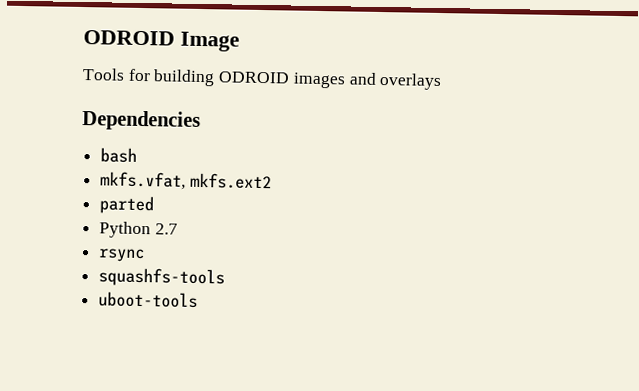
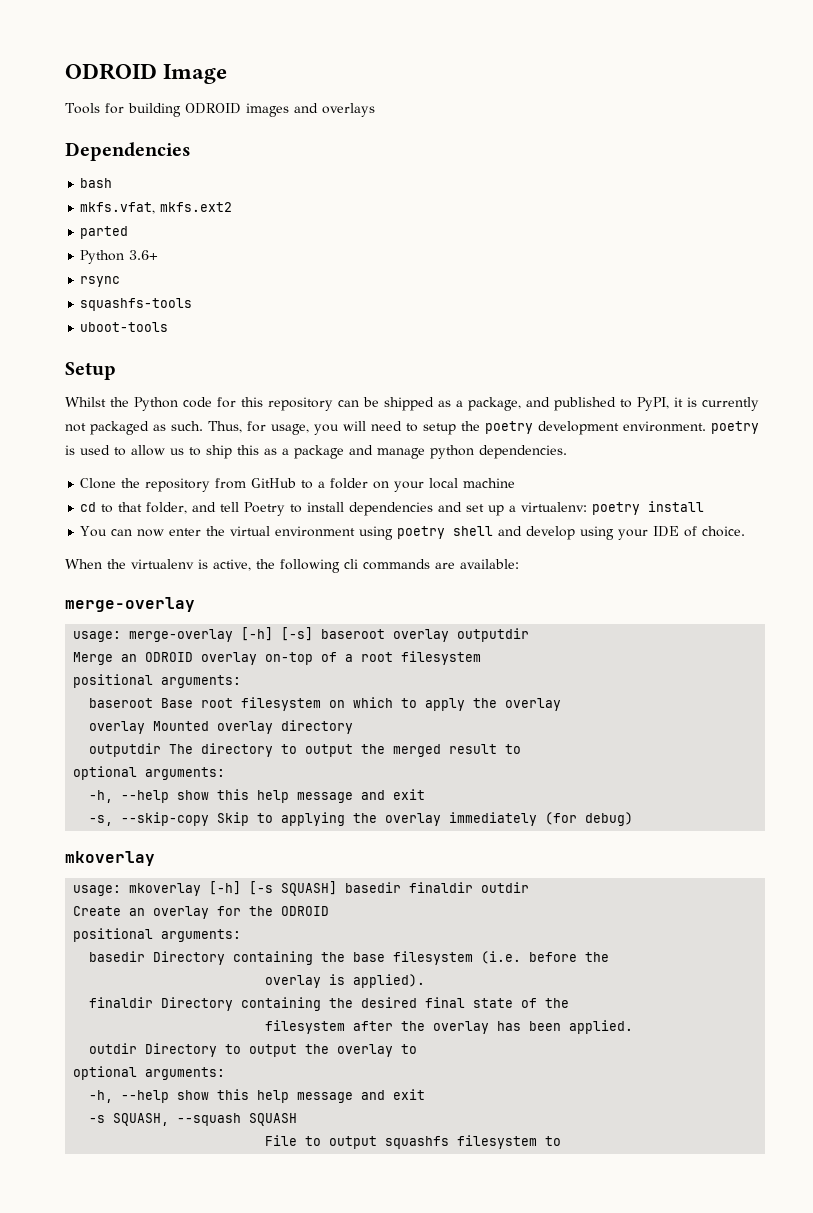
[154,223,178,235] 2.7 -> [129,250,159,260] 3.6+
(199, 299) none -> [65,362,116,380] [65,397,759,411] [65,421,759,435] [65,445,567,459] [80,478,516,492] [80,501,705,516] [80,526,746,540] [65,559,519,573] [65,597,195,612] [73,627,530,642] [73,651,482,665] [73,674,242,688] [89,697,562,711] [89,720,354,734] [89,743,522,757] [73,766,226,780] [89,789,426,803] [89,812,634,826] [65,851,155,866] [73,881,530,896] [73,906,330,919] [73,928,242,942] [89,951,610,965] [265,974,426,988] [89,997,570,1011] [265,1020,634,1034] [89,1043,418,1057] [73,1066,226,1080] [89,1089,426,1103] [89,1113,298,1126] [265,1135,562,1149] // Setup // Whilst the Python code for this repository can be shipped as a package, and published to PyPI, it is currently not packaged as such. Thus, for usage, you will need to setup the poetry development environment. poetry is used to allow us to ship this as a package and manage python dependencies. // Clone the repository from GitHub to a folder on your local machine // cd to that folder, and tell Poetry to install dependencies and set up a virtualenv: poetry install // You can now enter the virtual environment using poetry shell and develop using your IDE of choice. // When the virtualenv is active, the following cli commands are available: // merge-overlay // usage: merge-overlay [-h] [-s] baseroot overlay outputdir // Merge an ODROID overlay on-top of a root filesystem // positional arguments: // baseroot Base root filesystem on which to apply the overlay // overlay Mounted overlay directory // outputdir The directory to output the merged result to // optional arguments: // -h, --help show this help message and exit // -s, --skip-copy Skip to applying the overlay immediately (for debug) // mkoverlay // usage: mkoverlay [-h] [-s SQUASH] basedir finaldir outdir // Create an overlay for the ODROID // positional arguments: // basedir Directory containing the base filesystem (i.e. before the // overlay is applied). // finaldir Directory containing the desired final state of the // filesystem after the overlay has been applied. // outdir Directory to output the overlay to // optional arguments: // -h, --help show this help message and exit // -s SQUASH, --squash SQUASH // File to output squashfs filesystem to

